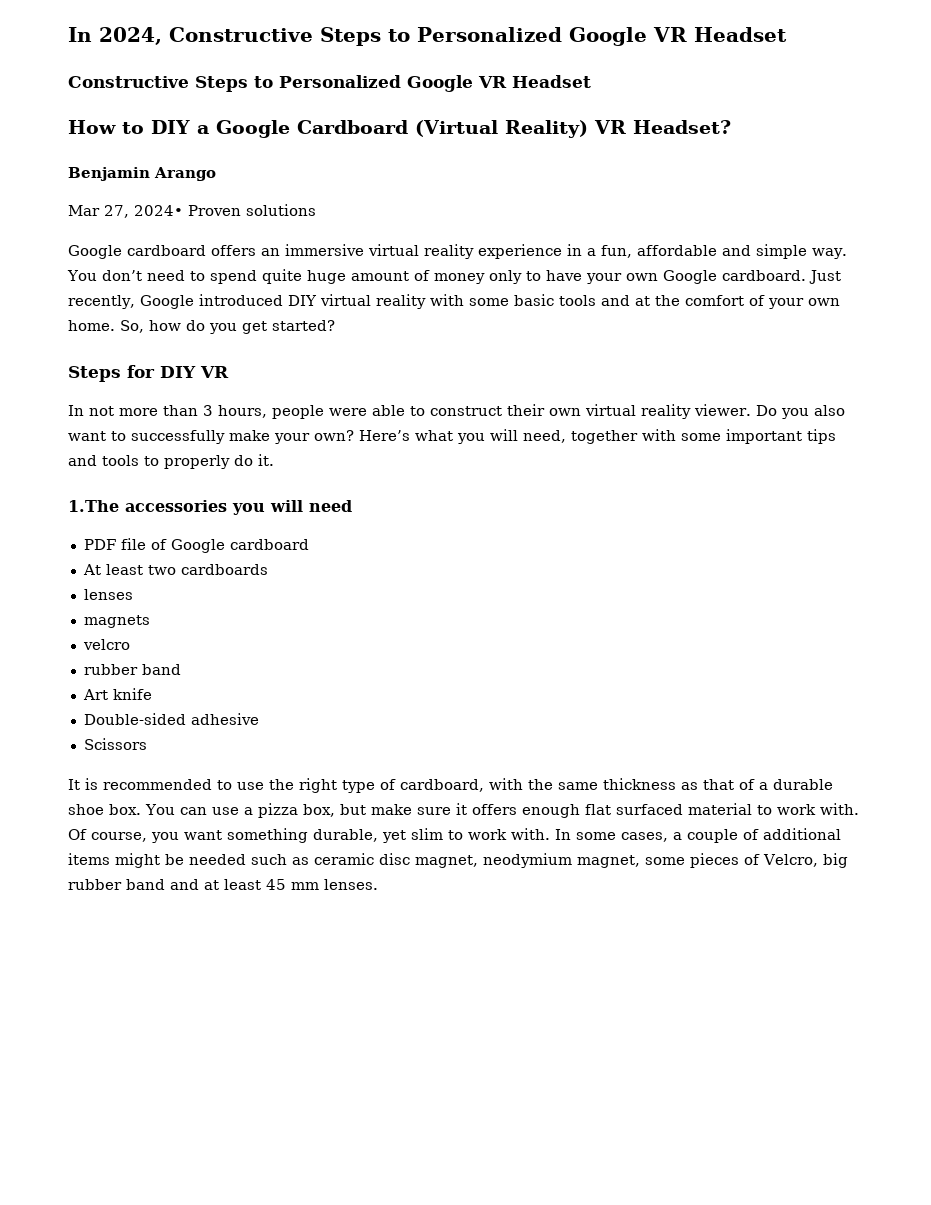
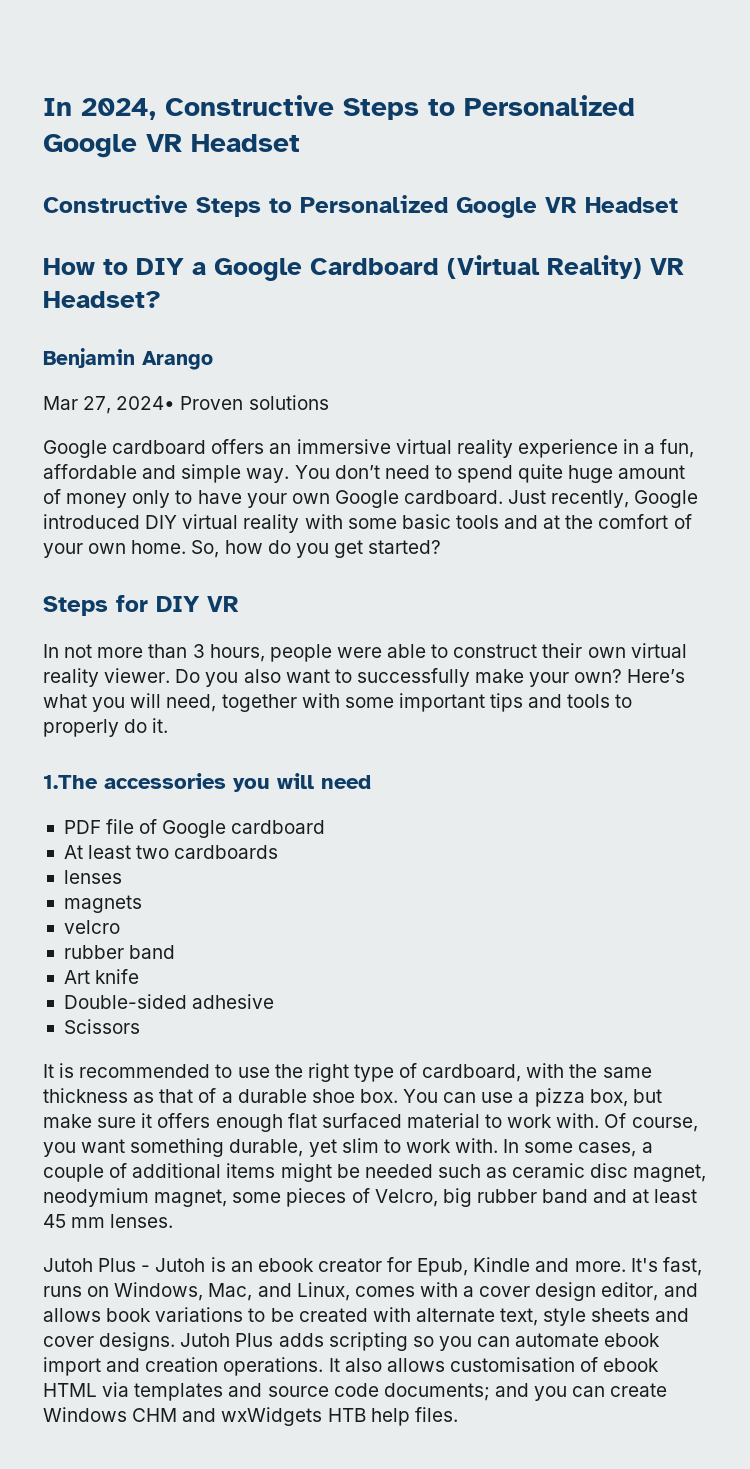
(378, 884) none -> [43,1257,702,1276] [43,1282,698,1301] [43,1307,690,1326] [43,1332,661,1351] [43,1357,660,1376] [43,1382,668,1401] [43,1407,458,1426] // Jutoh Plus - Jutoh is an ebook creator for Epub, Kindle and more. It's fast, runs on Windows, Mac, and Linux, comes with a cover design editor, and allows book variations to be created with alternate text, style sheets and cover designs. Jutoh Plus adds scripting so you can automate ebook import and creation operations. It also allows customisation of ebook HTML via templates and source code documents; and you can create Windows CHM and wxWidgets HTB help files.

